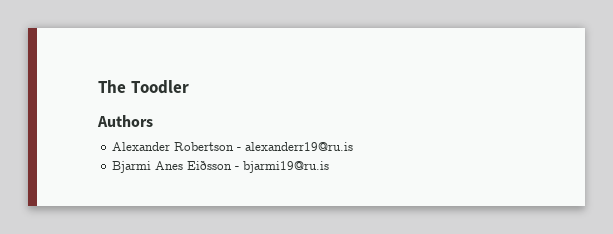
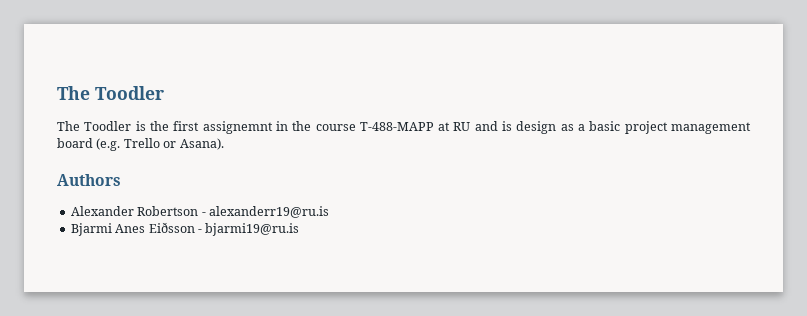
[98,80,189,94] The Toodler -> [57,86,164,100] [57,121,751,134] [57,138,224,151] The Toodler // The Toodler is the first assignemnt in the course T-488-MAPP at RU and is design as a basic project management board (e.g. Trello or Asana).

